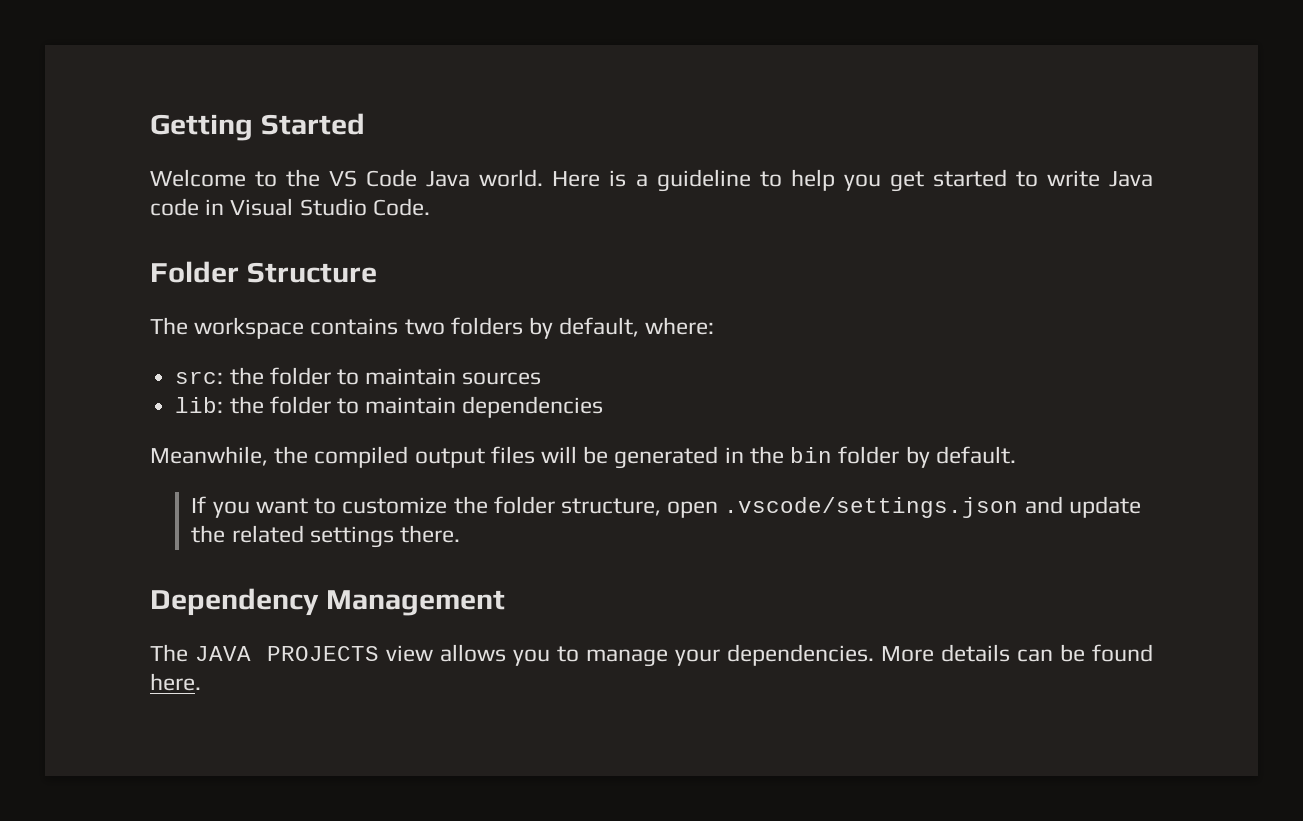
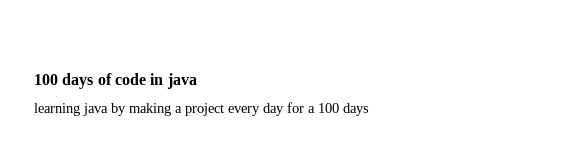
[150,113,365,141] [150,169,1153,192] [150,198,430,216] [150,261,377,283] [150,317,715,339] [175,367,542,385] [175,396,604,418] [150,446,1016,469] [191,496,1141,518] [191,525,461,548] [150,588,505,616] [150,644,1153,667] [150,673,201,691] Getting Started // Welcome to the VS Code Java world. Here is a guideline to help you get started to write Java code in Visual Studio Code. // Folder Structure // The workspace contains two folders by default, where: // src: the folder to maintain sources // lib: the folder to maintain dependencies // Meanwhile, the compiled output files will be generated in the bin folder by default. // If you want to customize the folder structure, open .vscode/settings.json and update the related settings there. // Dependency Management // The JAVA PROJECTS view allows you to manage your dependencies. More details can be found here. -> [34,73,197,89] [34,102,369,116] 100 days of code in java // learning java by making a project every day for a 100 days

